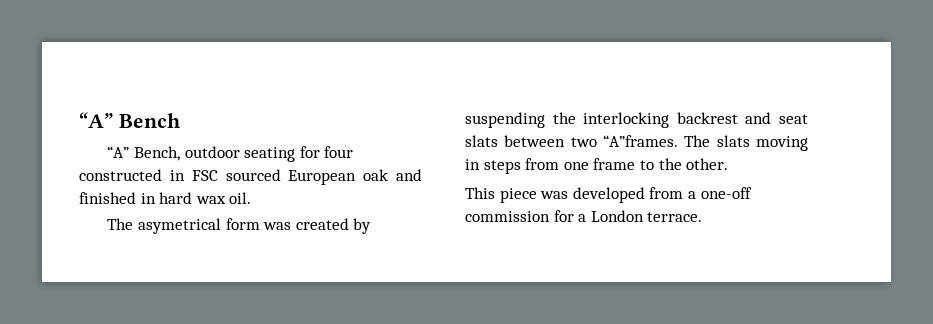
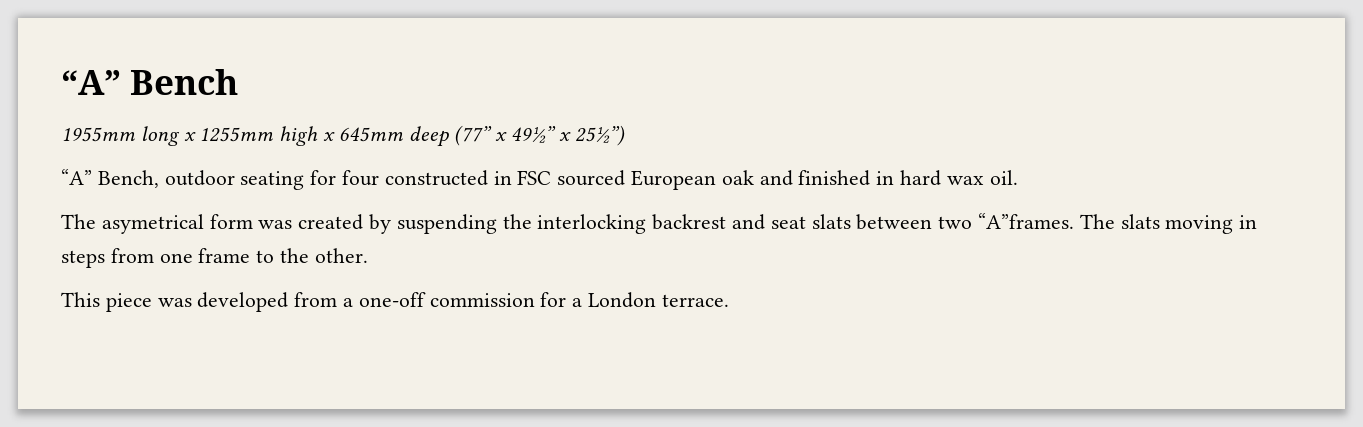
(181, 120) none -> [61,125,625,147] // 1955mm long x 1255mm high x 645mm deep (77” x 49½” x 25½”)

